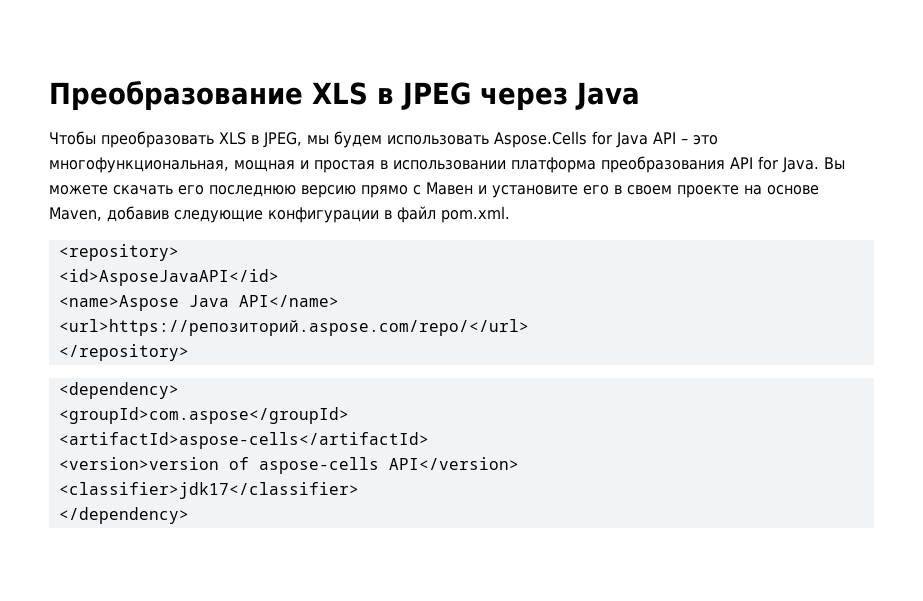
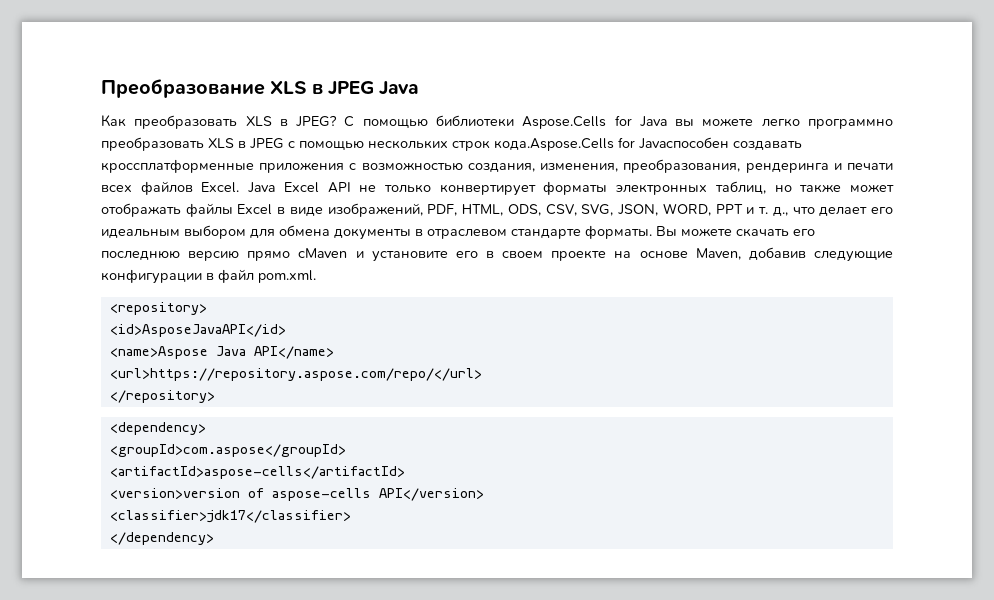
[480,87,568,111] через -> (374, 88) none
[49,131,718,148] [49,156,819,173] Чтобы преобразовать XLS в JPEG, мы будем использовать Aspose.Cells for Java API – это многофункциональная, мощная и простая в использовании платформа преобразования API for Java. -> [101,115,894,129] [101,137,802,151] [101,159,893,173] [101,181,894,196] [101,203,893,217] [101,225,652,240] Как преобразовать XLS в JPEG? С помощью библиотеки Aspose.Cells for Java вы можете легко программно преобразовать XLS в JPEG с помощью нескольких строк кода.Aspose.Cells for Javaспособен создавать кроссплатформенные приложения с возможностью создания, изменения, преобразования, рендеринга и печати всех файлов Excel. Java Excel API не только конвертирует форматы электронных таблиц, но также может отображать файлы Excel в виде изображений, PDF, HTML, ODS, CSV, SVG, JSON, WORD, PPT и т. д., что делает его идеальным выбором для обмена документы в отраслевом стандарте форматы.
[413,182,473,195] с Мавен -> [298,248,348,258] сMaven
[58,319,529,336] <url>https://репозиторий.aspose.com/repo/</url> -> [109,368,482,381] <url>https://repository.aspose.com/repo/</url>

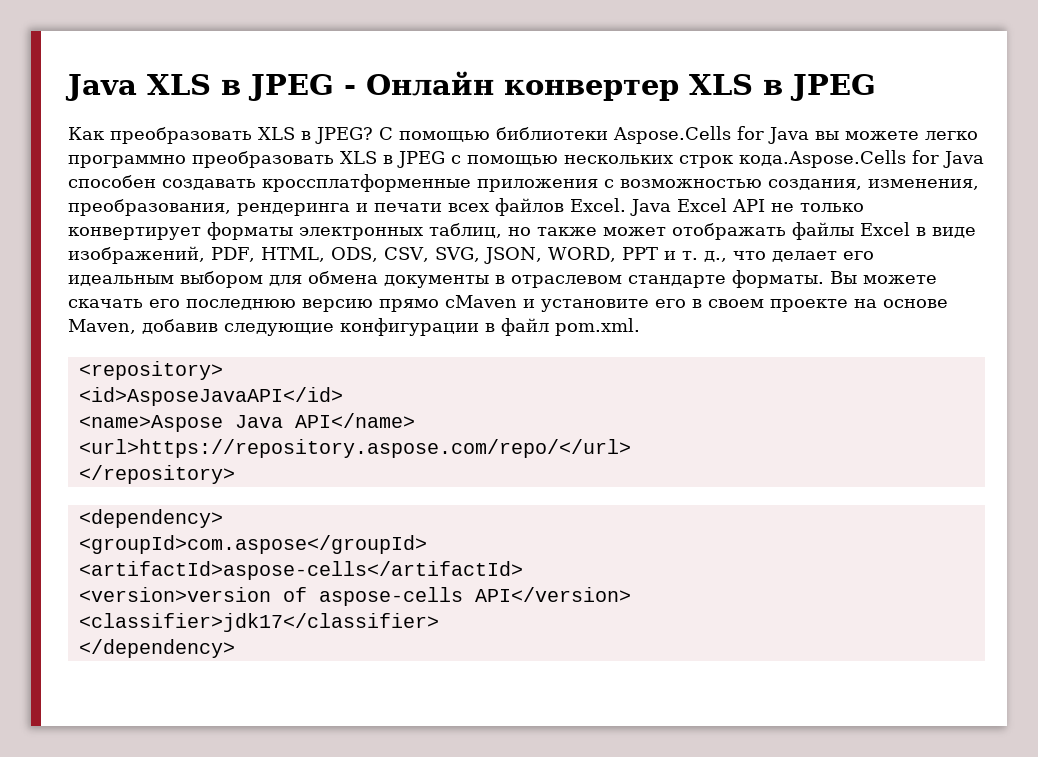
[101,79,419,98] Преобразование XLS в JPEG Java -> [65,71,876,101] Java XLS в JPEG - Онлайн конвертер XLS в JPEG
[639,137,729,149] Javaспособен -> [943,151,984,168] [68,175,156,188] Java способен

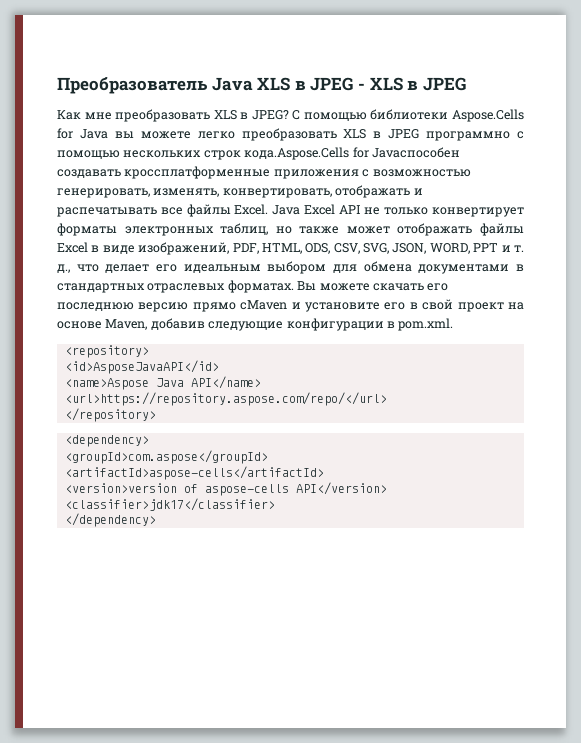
(65, 87) none -> [57,77,208,94] Преобразователь
[366,71,679,101] Онлайн конвертер -> (365, 86) none
(105, 133) none -> [84,112,112,120] мне
[68,155,186,168] программно -> (235, 135) none
(445, 159) none -> [426,131,511,141] программно
[943,151,984,168] [68,175,156,188] Java способен -> [371,147,460,158] Javaспособен
[768,179,979,190] [68,198,564,216] создания, изменения, преобразования, рендеринга и печати всех файлов -> [57,185,423,198] [57,204,231,217] генерировать, изменять, конвертировать, отображать и распечатывать все файлы
[384,270,824,288] документы в отраслевом стандарте форматы. -> [418,264,525,274] [57,280,294,293] документами в стандартных отраслевых форматах.
[708,299,848,312] своем проекте -> [422,299,504,312] свой проект
[501,318,549,336] файл -> (395, 324) none

